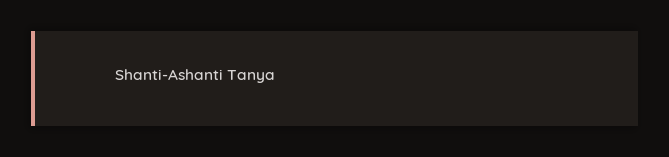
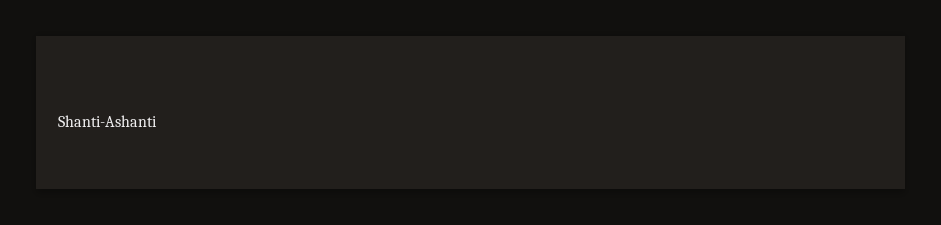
[227,70,276,83] Tanya -> (157, 121) none

